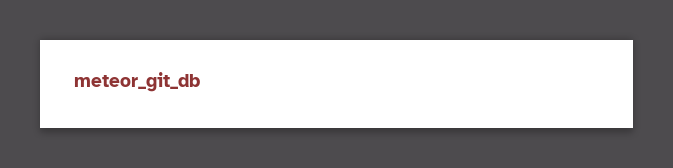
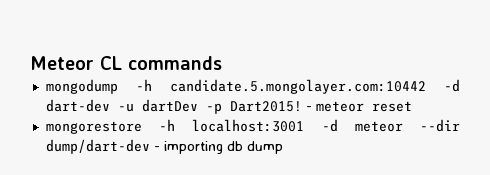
[74,72,200,92] meteor_git_db -> [30,56,222,70] [45,79,460,94] [45,99,412,114] [45,119,460,134] [45,139,283,154] Meteor CL commands // mongodump -h candidate.5.mongolayer.com:10442 -d dart-dev -u dartDev -p Dart2015! - meteor reset // mongorestore -h localhost:3001 -d meteor --dir dump/dart-dev - importing db dump

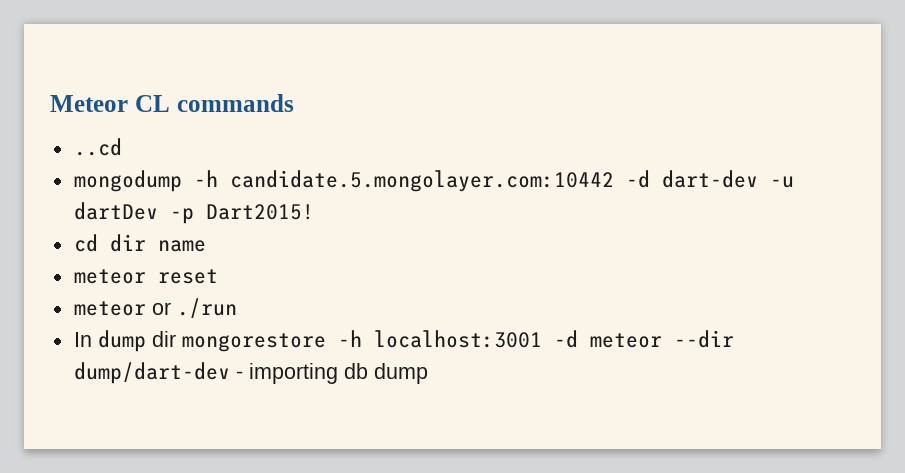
(222, 63) none -> [73,138,122,156] // ..cd
[305,106,312,111] - -> [73,234,206,252] // cd dir name //
(412, 106) none -> [73,298,237,318] [73,330,176,352] meteor or ./run // In dump dir

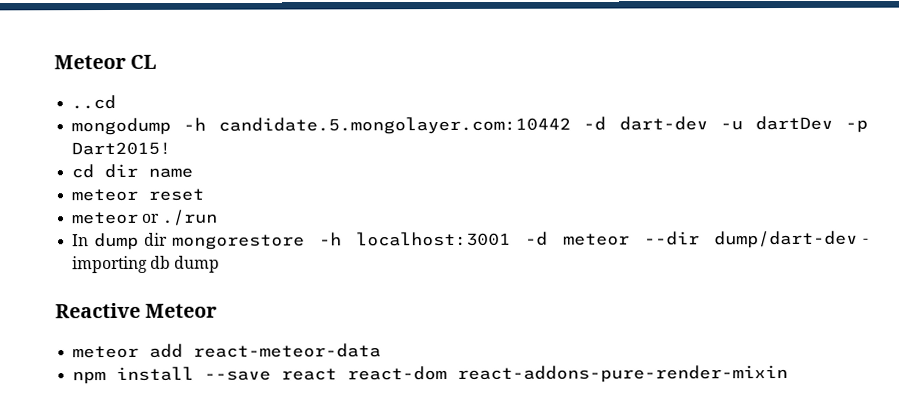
[176,94,294,112] commands -> (158, 61) none
(428, 373) none -> [55,302,218,319] [72,343,382,359] [72,364,789,385] // Reactive Meteor // meteor add react-meteor-data // npm install --save react react-dom react-addons-pure-render-mixin

